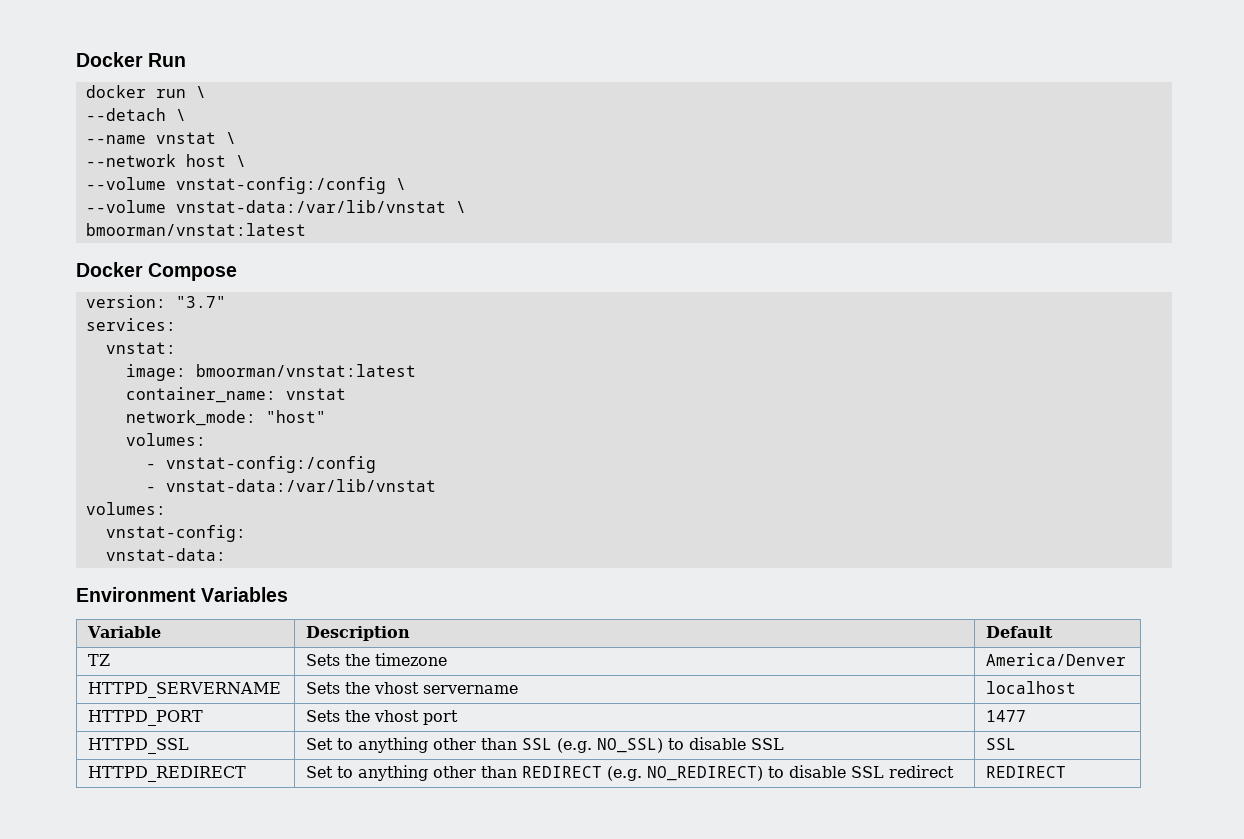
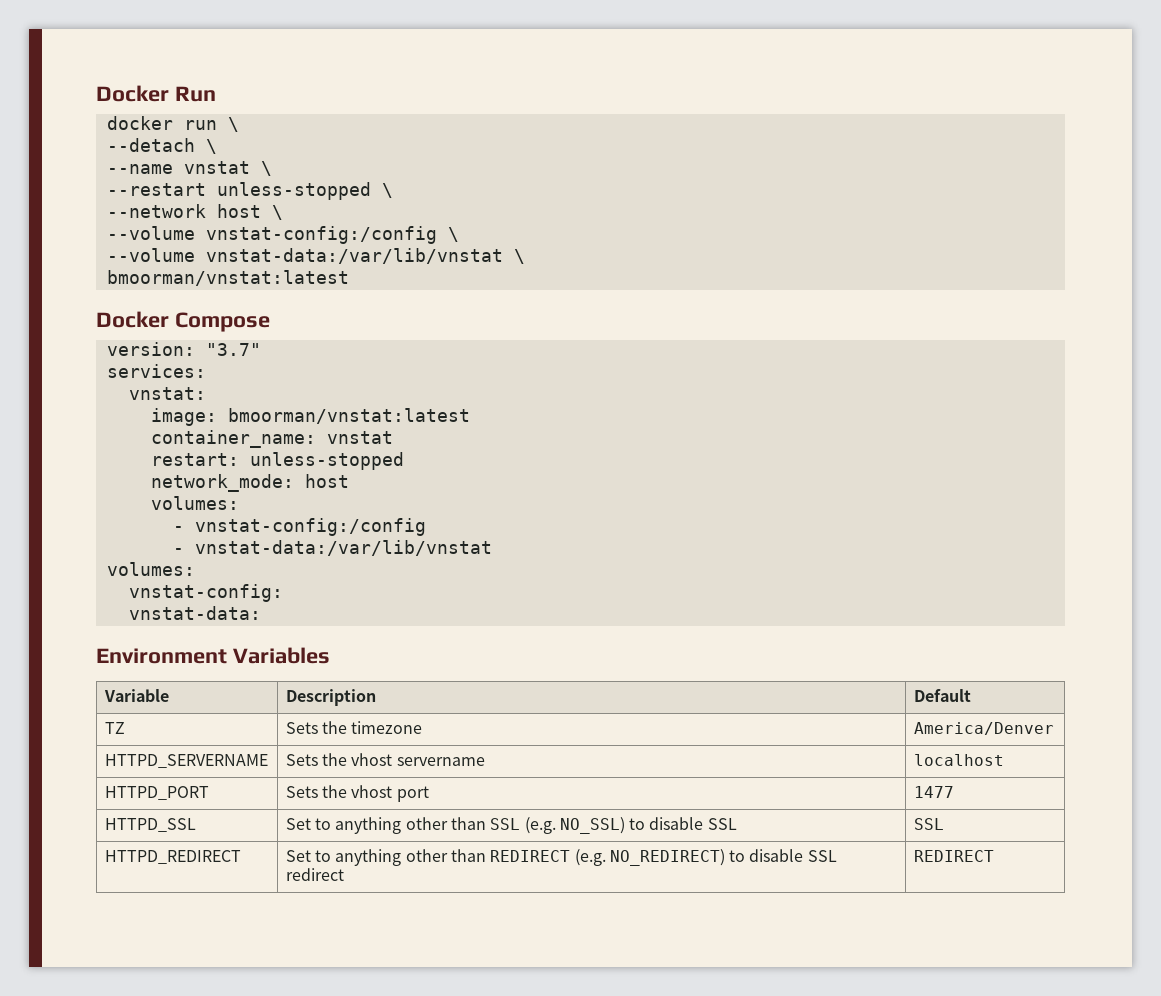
(236, 138) none -> [106,182,393,200] // --restart unless-stopped \
(346, 394) none -> [150,452,404,470] // restart: unless-stopped
[265,410,326,423] "host" -> [304,474,349,488] host

